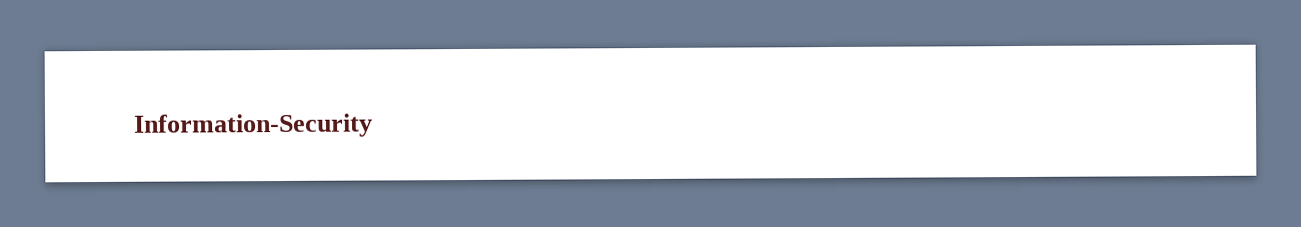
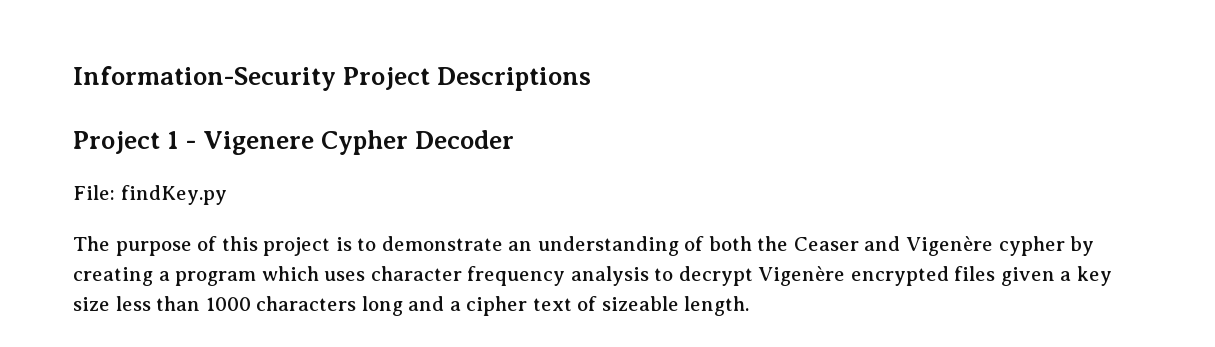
(373, 125) none -> [343,67,592,91] [73,130,515,155] [73,185,227,205] [73,236,1095,256] [73,266,1113,286] [73,296,750,316] Project Descriptions // Project 1 - Vigenere Cypher Decoder // File: findKey.py // The purpose of this project is to demonstrate an understanding of both the Ceaser and Vigenère cypher by creating a program which uses character frequency analysis to decrypt Vigenère encrypted files given a key size less than 1000 characters long and a cipher text of sizeable length.

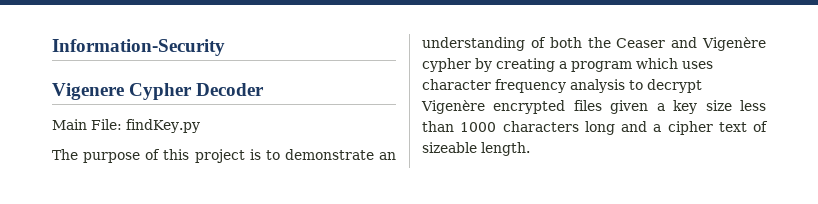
[343,67,592,91] [73,131,197,154] Project Descriptions // Project 1 - -> (225, 47) //
(515, 139) none -> [52,119,87,130] Main

